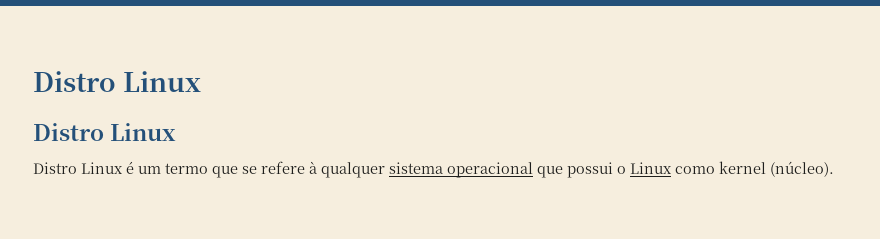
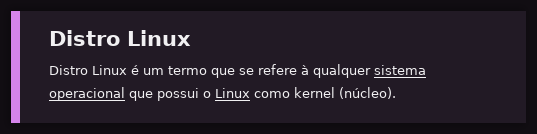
[33,71,202,92] [33,123,177,141] [33,162,123,174] Distro Linux // Distro Linux // Distro Linux -> [49,30,191,46] [49,65,127,75] Distro Linux // Distro Linux

